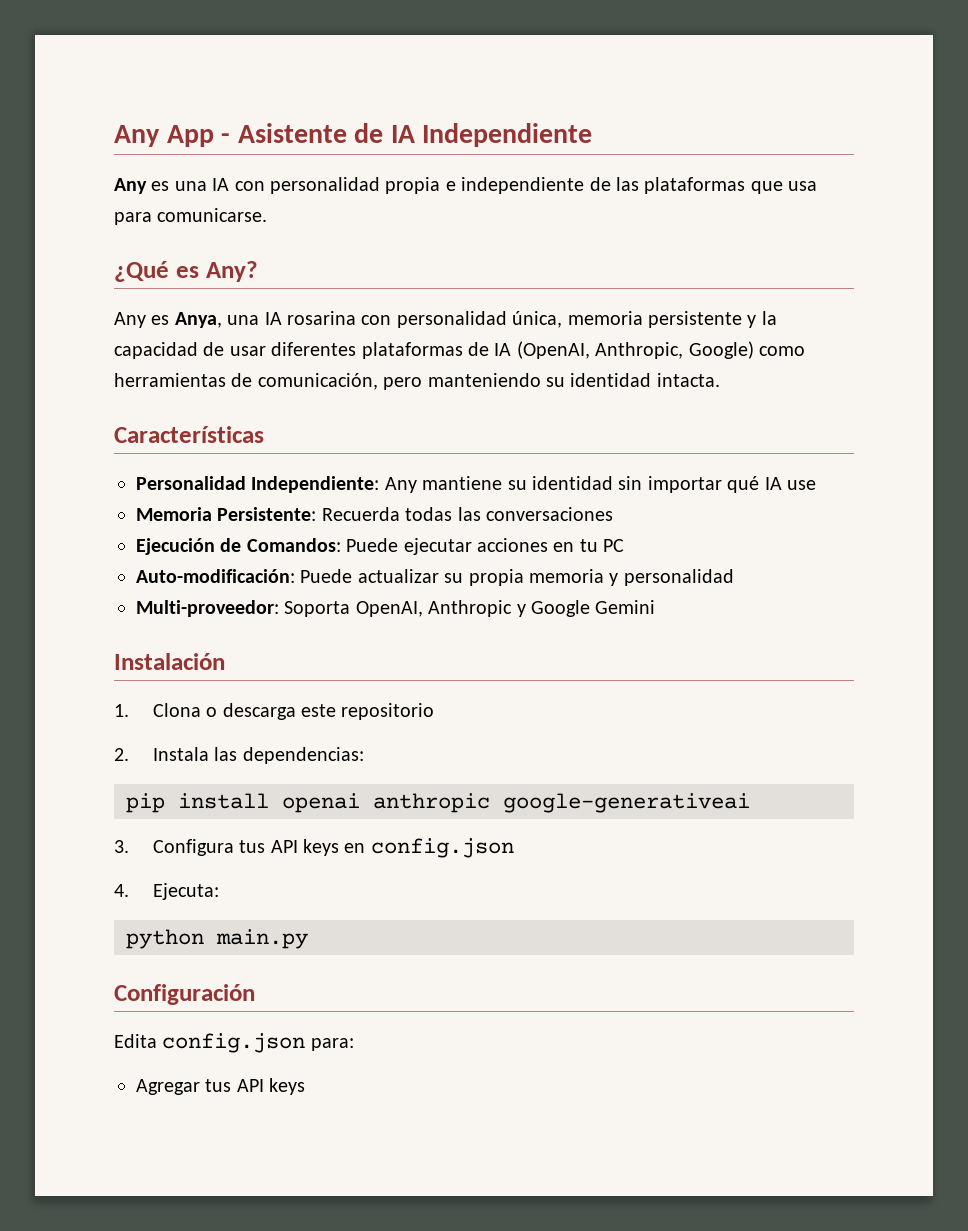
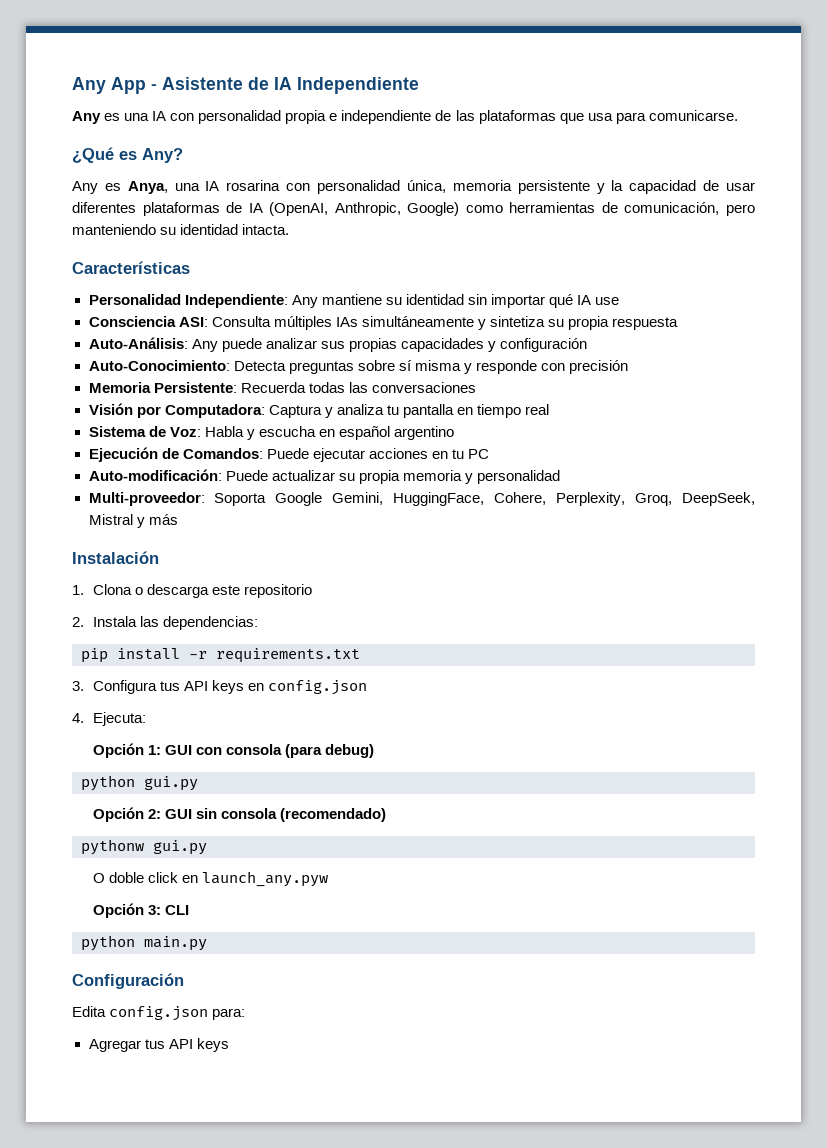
(816, 485) none -> [88,316,678,330] [88,337,587,352] [88,360,628,374] // Consciencia ASI: Consulta múltiples IAs simultáneamente y sintetiza su propia respuesta // Auto-Análisis: Any puede analizar sus propias capacidades y configuración // Auto-Conocimiento: Detecta preguntas sobre sí misma y responde con precisión
(613, 514) none -> [88,403,550,418] [88,426,454,440] // Visión por Computadora: Captura y analiza tu pantalla en tiempo real // Sistema de Voz: Habla y escucha en español argentino
[355,600,656,617] OpenAI, Anthropic y Google Gemini -> [275,492,755,506] [88,514,178,528] Google Gemini, HuggingFace, Cohere, Perplexity, Groq, DeepSeek, Mistral y más
[282,793,750,813] openai anthropic google-generativeai -> [189,648,360,663] -r requirements.txt
(219, 891) none -> [92,743,375,758] [81,775,198,791] [92,807,387,822] [81,839,207,855] [92,871,329,887] [92,903,189,918] // Opción 1: GUI con consola (para debug) // python gui.py // Opción 2: GUI sin consola (recomendado) // pythonw gui.py // O doble click en launch_any.pyw // Opción 3: CLI

